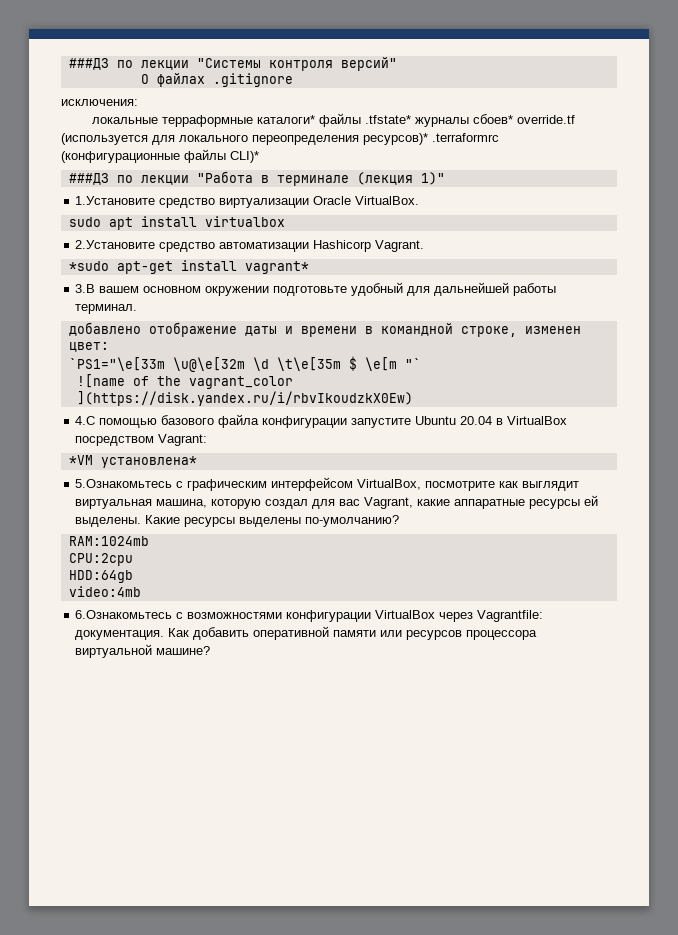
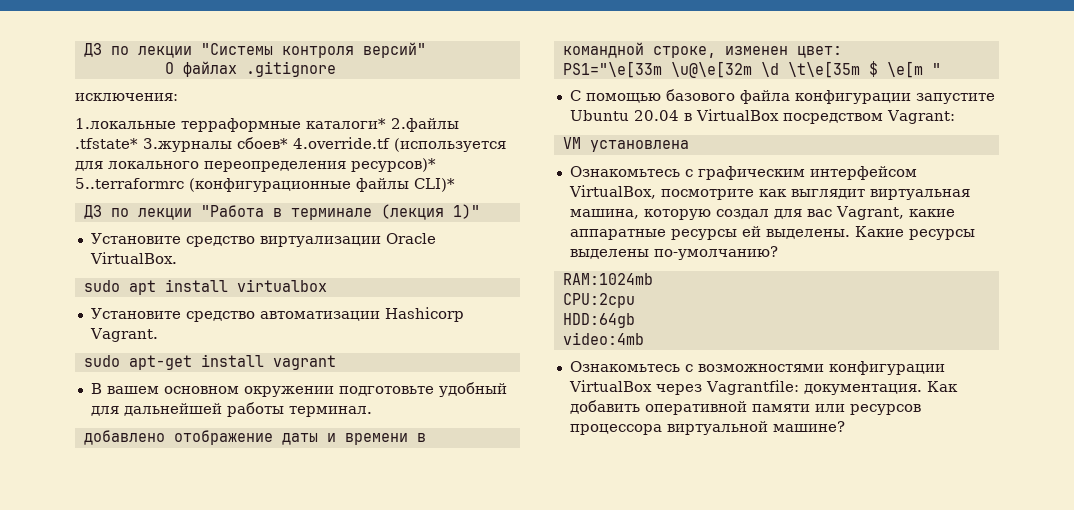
[68,58,109,70] ###ДЗ -> [83,43,102,57] ДЗ
[92,117,159,124] локальные -> [75,118,176,129] 1.локальные
[319,113,576,127] файлы .tfstate* журналы сбоев* override.tf -> [391,118,459,132] [75,137,390,152] 2.файлы .tfstate* 3.журналы сбоев* 4.override.tf
[432,133,499,142] .terraformrc -> [75,178,184,189] 5..terraformrc
[68,173,109,185] ###ДЗ -> [83,205,102,219] ДЗ
[75,196,156,205] 1.Установите -> [90,233,181,244] Установите
[75,240,156,249] 2.Установите -> [90,308,181,319] Установите
[68,261,109,271] *sudo -> [83,355,120,367] sudo
[244,261,309,274] [75,284,96,293] vagrant* // 3.В -> [272,355,336,370] [90,383,102,394] vagrant // В
[68,357,165,371] `PS1="\e[33m -> [562,61,662,78] PS1="\e[33m
[404,358,421,369] [76,374,293,389] [76,391,413,406] [75,416,96,425] "` // ![name of the vagrant_color ](https://disk.yandex.ru/i/rbvIkoudzkX0Ew) // 4.С -> [931,63,941,75] [569,90,581,101] " // С
[68,455,197,468] [75,479,173,488] *VM установлена* // 5.Ознакомьтесь -> [562,137,689,152] [569,166,680,177] VM установлена // Ознакомьтесь
[75,610,173,619] 6.Ознакомьтесь -> [569,361,680,372] Ознакомьтесь

